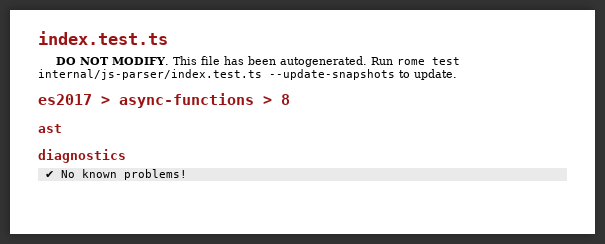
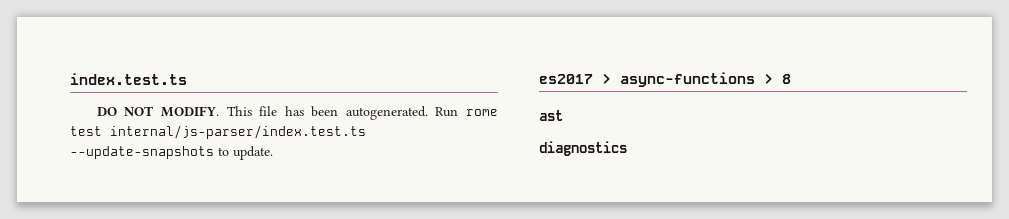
[44,169,187,180] // ✔ No known problems! -> (627, 148) none

